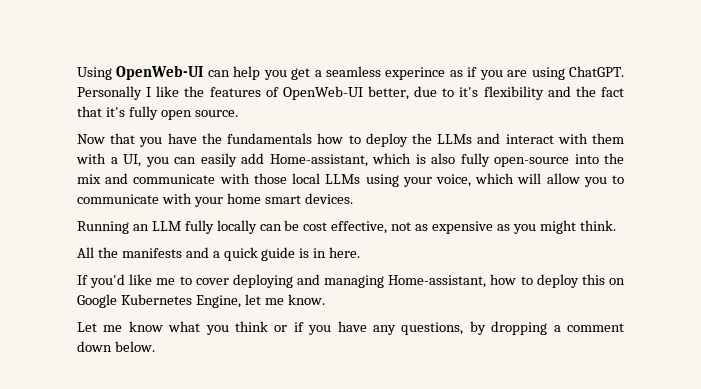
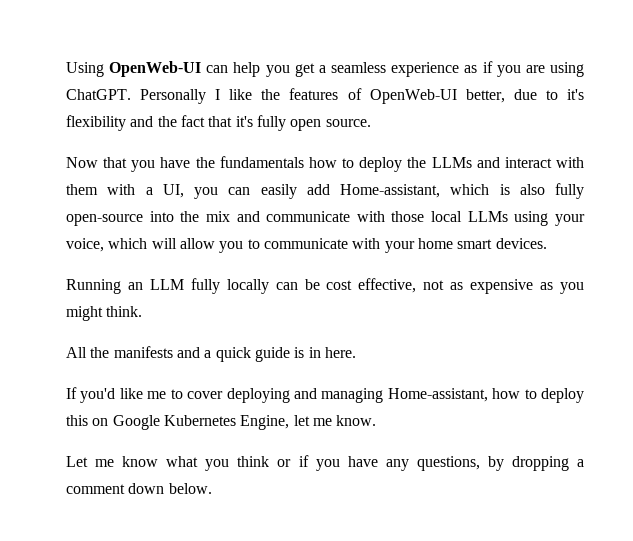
[385,67,446,80] experince -> [391,62,460,77] experience

